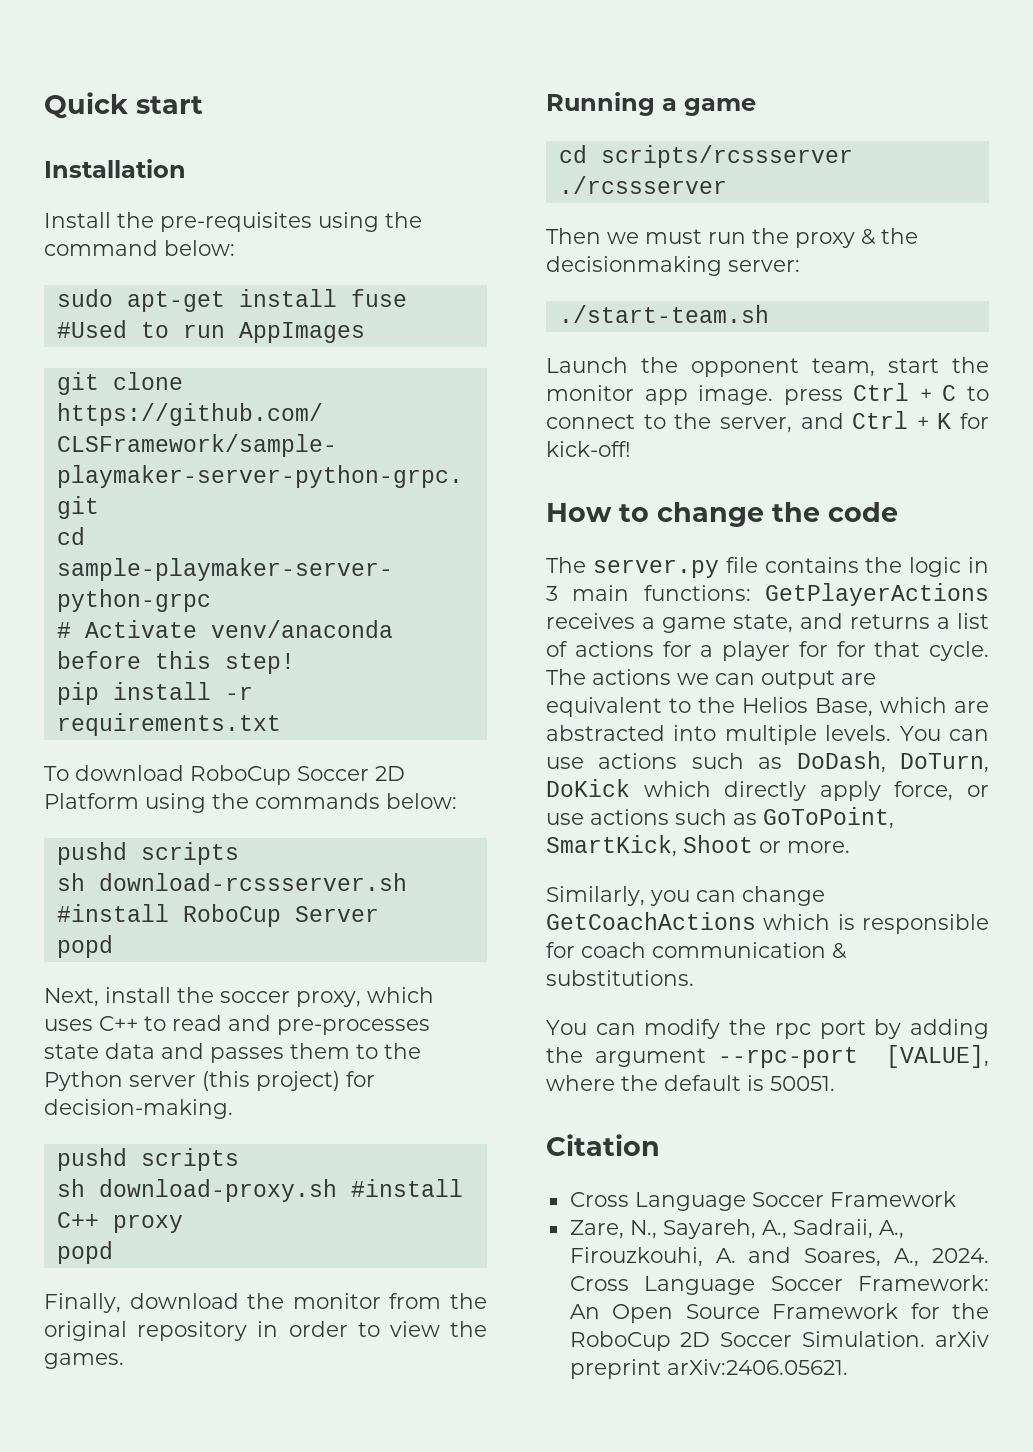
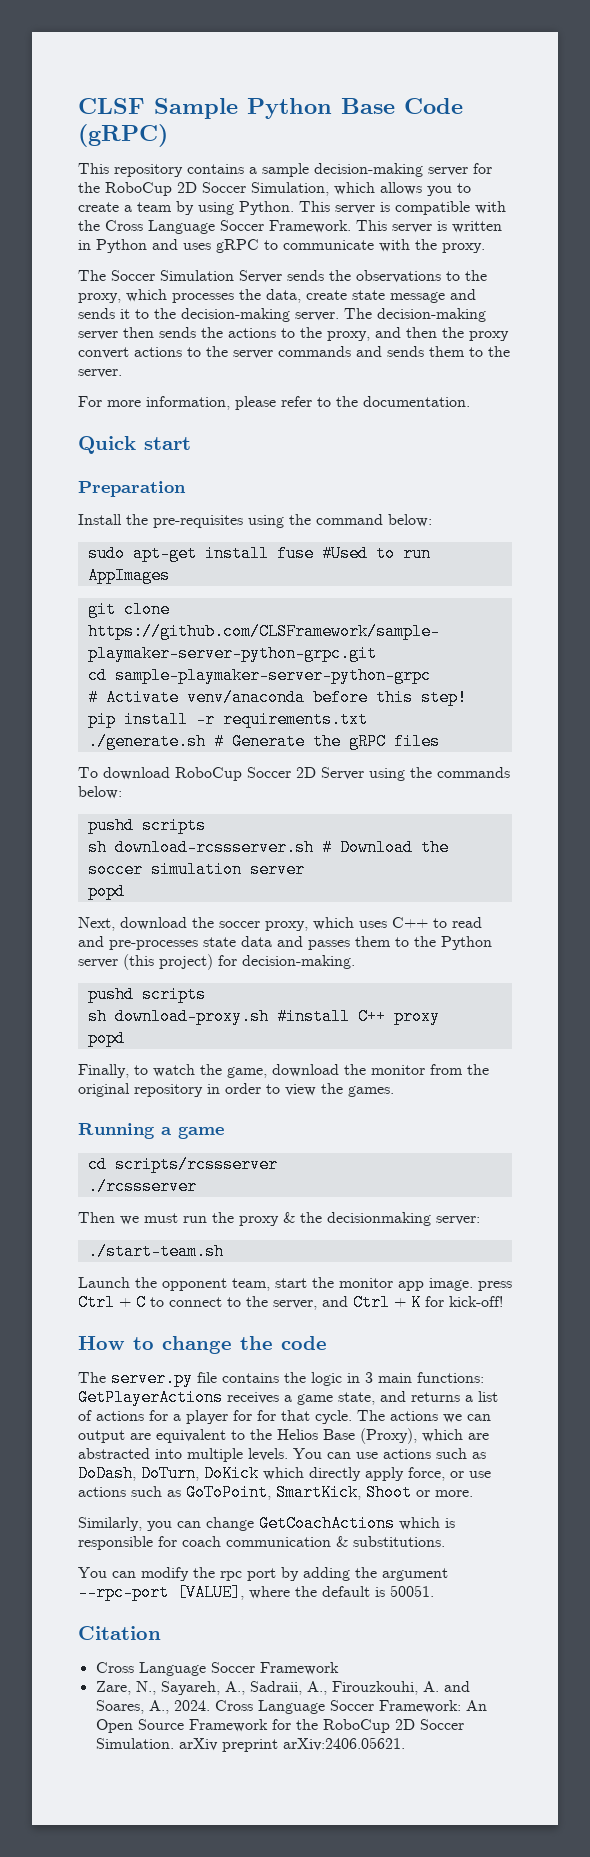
(44, 105) none -> [78,98,463,119] [78,124,168,147] [78,163,492,177] [78,182,471,196] [78,201,506,215] [78,220,502,234] [78,239,485,253] [78,270,487,283] [78,289,476,303] [78,308,486,322] [78,327,509,341] [78,346,510,359] [78,369,122,378] [78,396,470,410] CLSF Sample Python Base Code (gRPC) // This repository contains a sample decision-making server for the RoboCup 2D Soccer Simulation, which allows you to create a team by using Python. This server is compatible with the Cross Language Soccer Framework. This server is written in Python and uses gRPC to communicate with the proxy. // The Soccer Simulation Server sends the observations to the proxy, which processes the data, create state message and sends it to the decision-making server. The decision-making server then sends the actions to the proxy, and then the proxy convert actions to the server commands and sends them to the server. // For more information, please refer to the documentation. //
[44,159,186,178] Installation -> [78,481,186,497] Preparation
(281, 724) none -> [87,733,440,750] // ./generate.sh # Generate the gRPC files
[44,793,139,809] Platform -> [321,767,364,780] Server
[56,904,379,927] #install RoboCup Server -> [321,839,449,856] [87,861,305,878] # Download the soccer simulation server
[105,987,171,1003] install -> [120,917,187,930] download
(121, 1303) none -> [134,1064,267,1078] to watch the game,
[815,698,873,717] Base, -> [323,1428,417,1444] Base (Proxy),

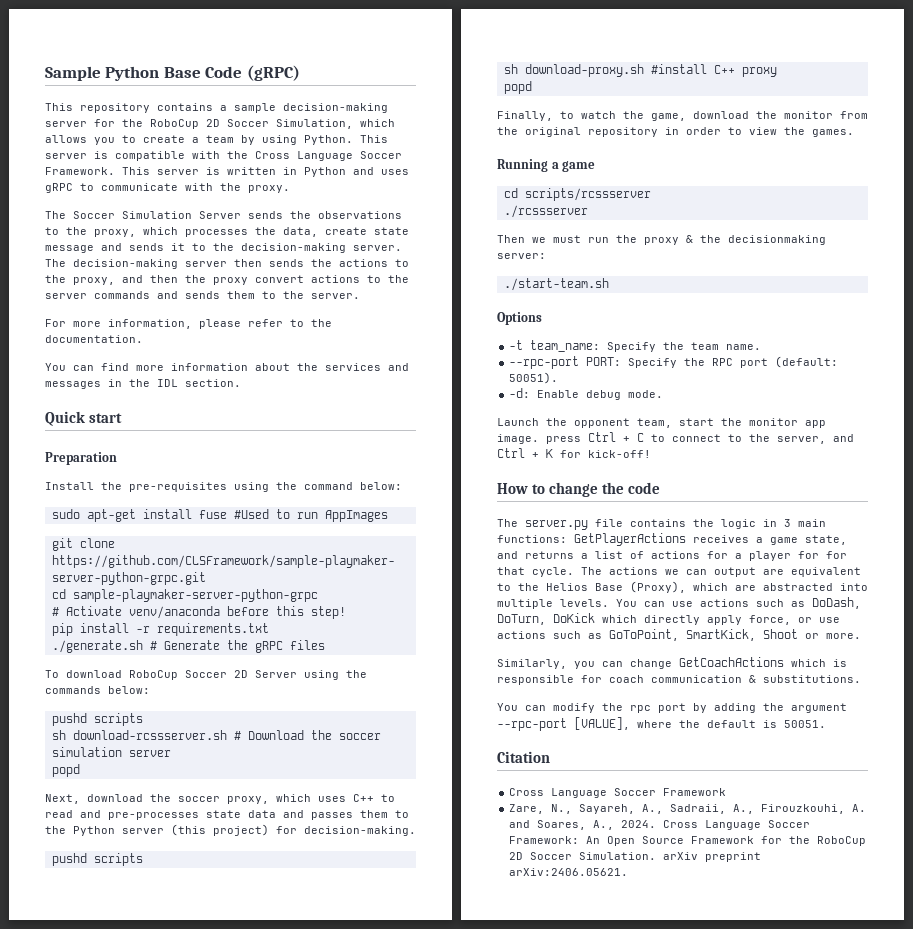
[78,98,145,114] CLSF -> (45, 73) none
(470, 401) none -> [45,363,409,371] [45,379,241,389] // You can find more information about the services and messages in the IDL section.
(224, 1251) none -> [497,312,542,325] [509,340,762,352] [509,356,839,369] [509,372,559,384] [509,388,664,400] // Options // -t team_name: Specify the team name. // --rpc-port PORT: Specify the RPC port (default: 50051). // -d: Enable debug mode.

